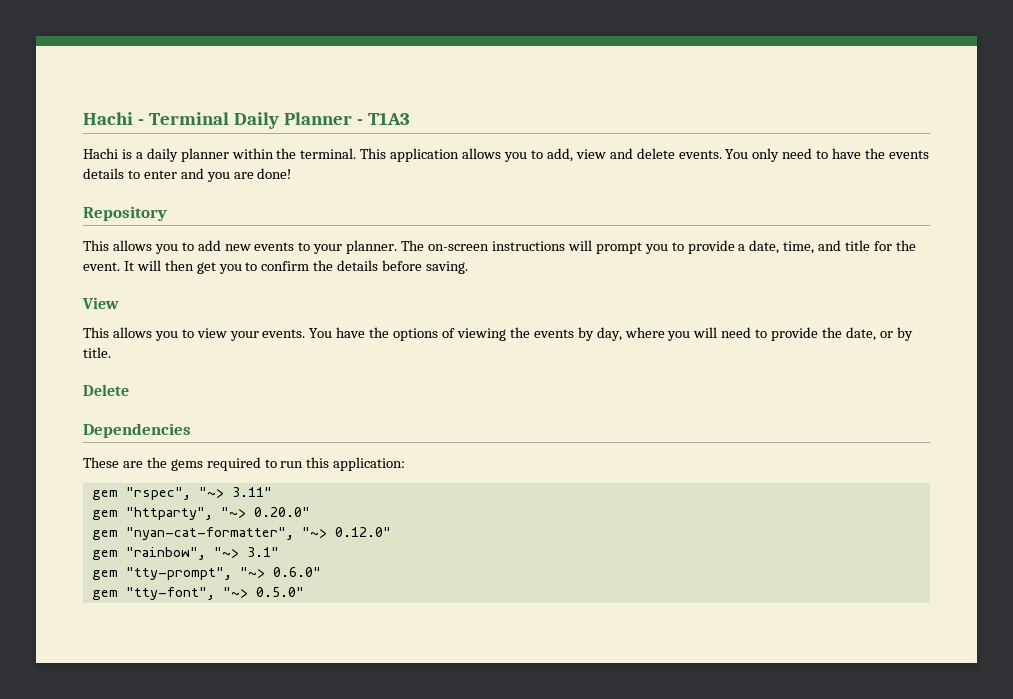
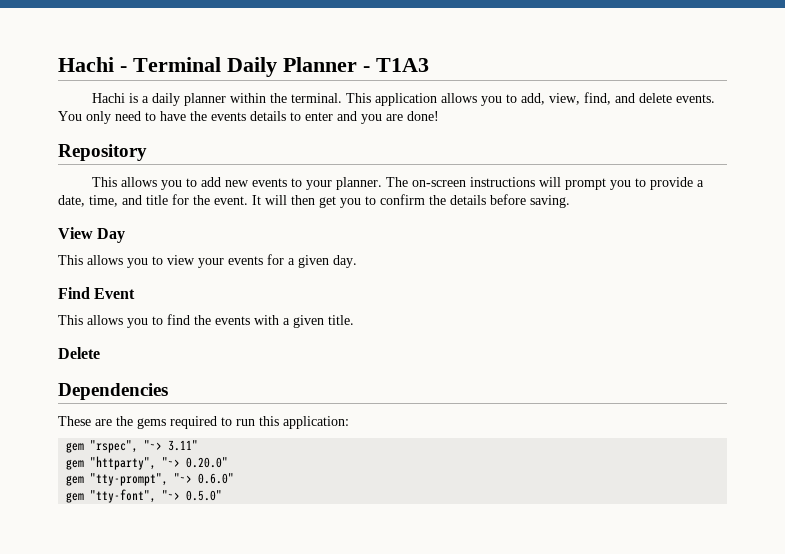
[575,149,606,159] view -> [549,92,612,105] view, find,
(119, 303) none -> [97,228,126,243] Day
[262,327,913,341] events. You have the options of viewing the events by day, where you will need to provide the date, or by -> [228,254,357,268] [58,287,136,299] [58,314,324,328] events for a given day. // Find Event // This allows you to find the events with a given
[91,527,391,540] [91,547,279,560] // gem "nyan-cat-formatter", "~> 0.12.0" // gem "rainbow", "~> 3.1" -> (229, 462) none

